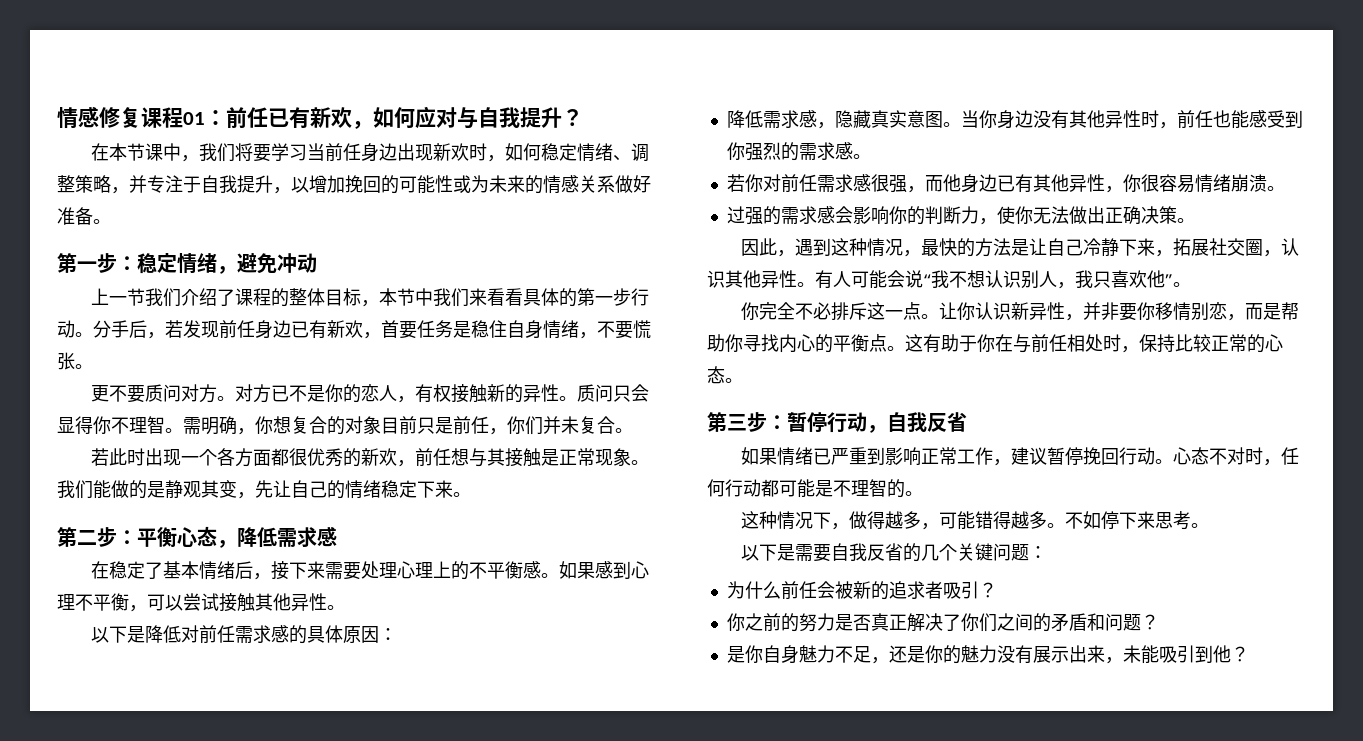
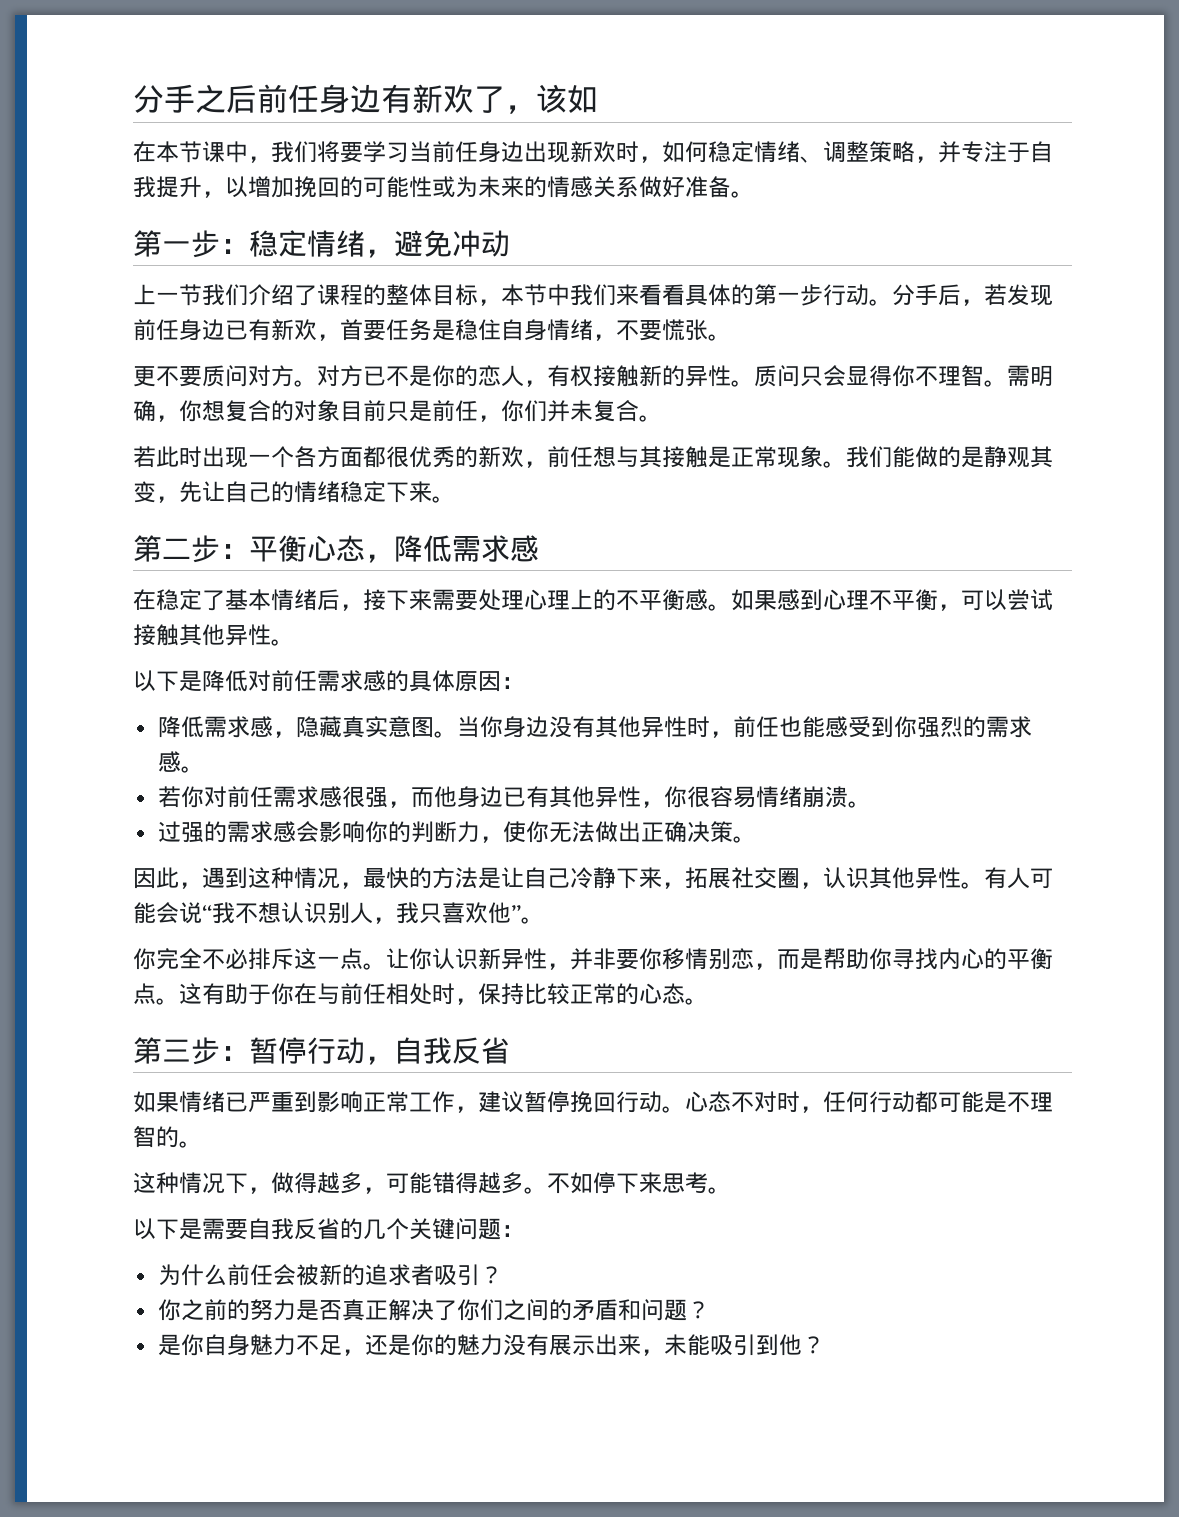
[57,106,583,129] 情感修复课程01：前任已有新欢，如何应对与自我提升？ -> [133,84,598,114] 分手之后前任身边有新欢了，该如

